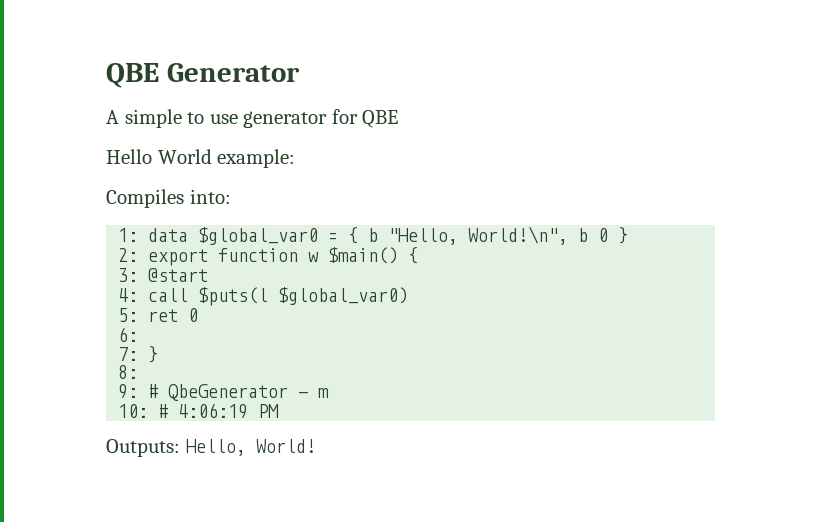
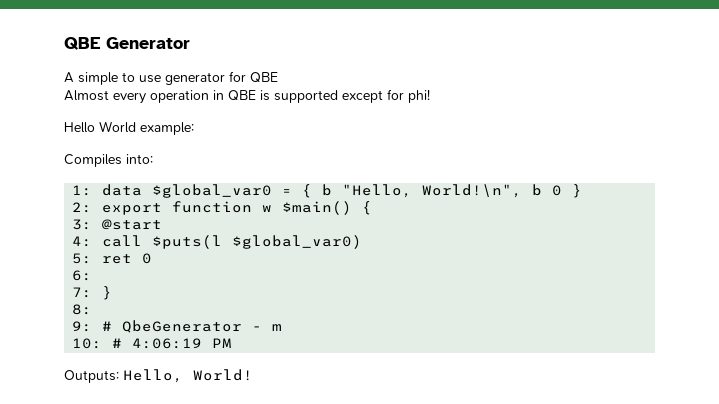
(399, 119) none -> [64,89,430,104] // Almost every operation in QBE is supported except for phi!

